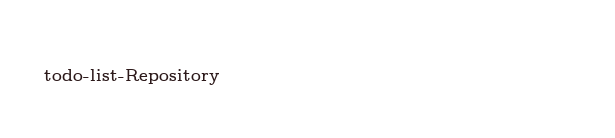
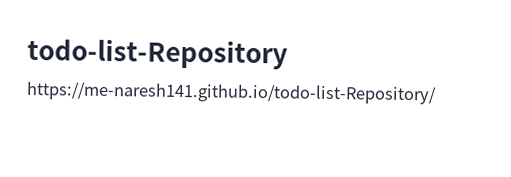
(219, 77) none -> [26,80,437,105] // https://me-naresh141.github.io/todo-list-Repository/

